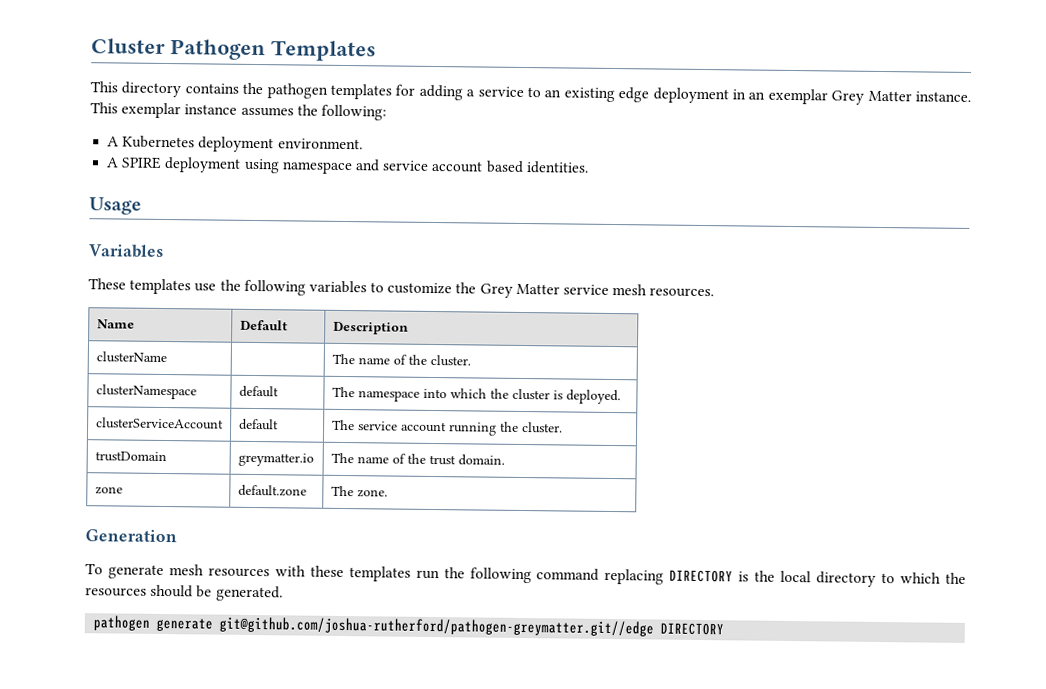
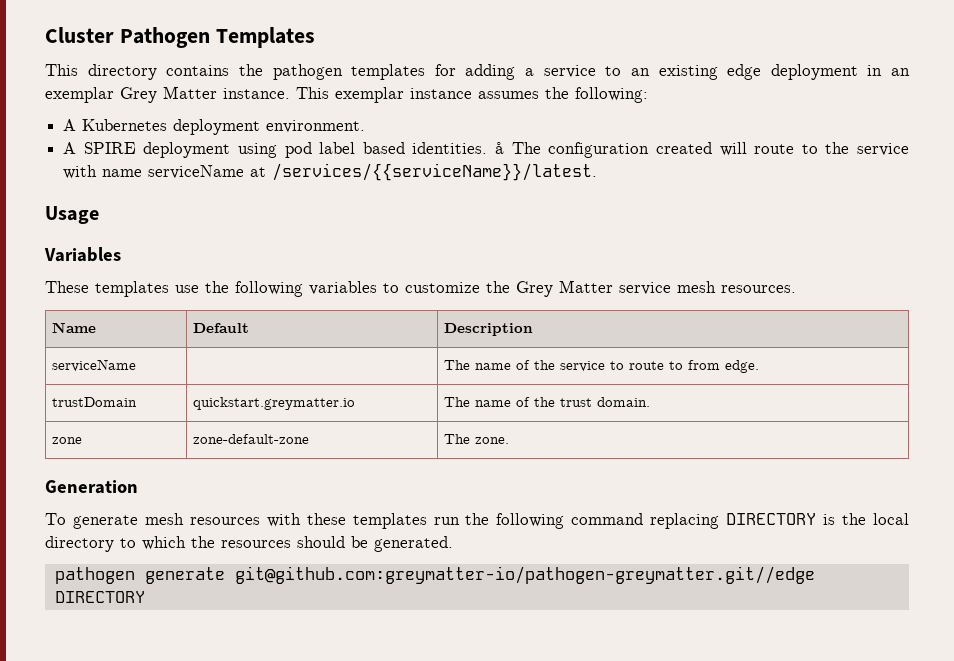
[281,159,589,175] namespace and service account based identities. -> [284,142,910,158] [63,163,598,181] pod label based identities. å The configuration created will route to the service with name serviceName at /services/{{serviceName}}/latest.
[95,351,167,364] [331,353,471,367] [95,384,197,400] [238,385,279,398] [331,386,621,405] [95,417,224,430] [238,418,279,431] [331,419,563,436] clusterName | | The name of the cluster. // clusterNamespace | default | The namespace into which the cluster is deployed. // clusterServiceAccount | default | The service account running the cluster. -> [52,359,137,372] [444,360,760,373] serviceName | | The name of the service to route to from edge.
[237,452,314,467] greymatter.io -> [193,397,356,410] quickstart.greymatter.io
[237,484,307,497] default.zone -> [193,434,310,444] zone-default-zone
[219,616,655,637] git@github.com/joshua-rutherford/pathogen-greymatter.git//edge -> [234,566,815,584] git@github.com:greymatter-io/pathogen-greymatter.git//edge

